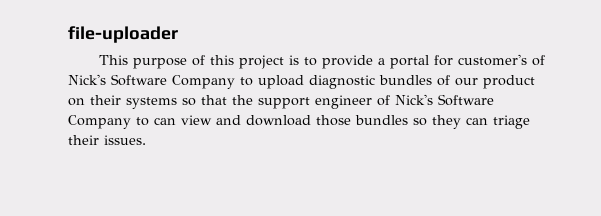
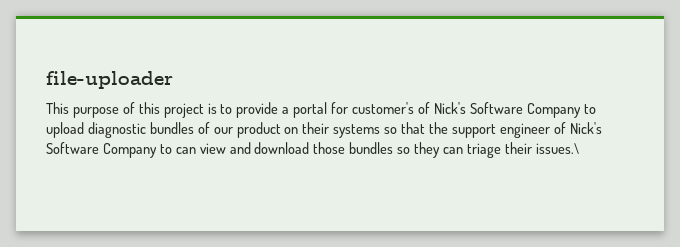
[104,135,146,145] issues. -> [535,143,579,154] issues.\

